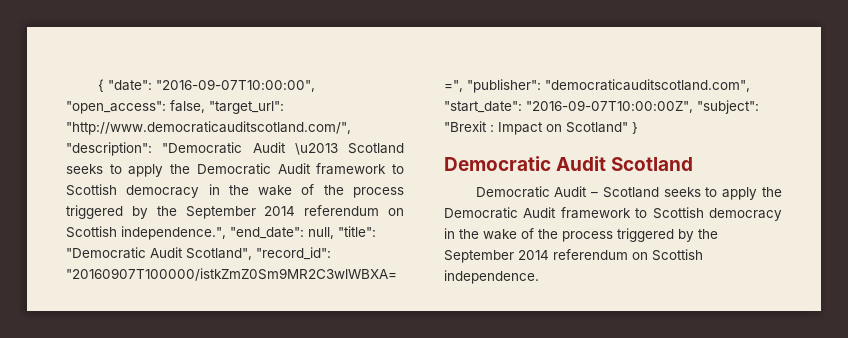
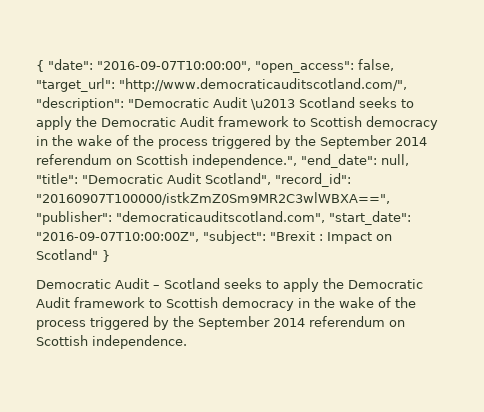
[444,156,694,171] // Democratic Audit Scotland -> (110, 256) none

